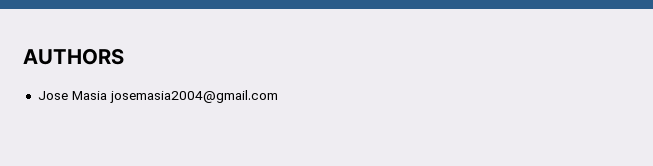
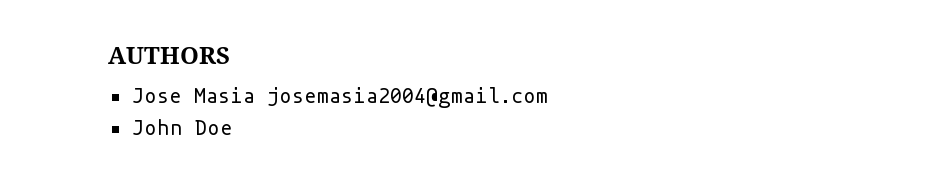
(278, 96) none -> [131,119,233,135] // John Doe

